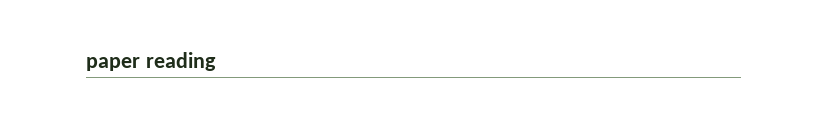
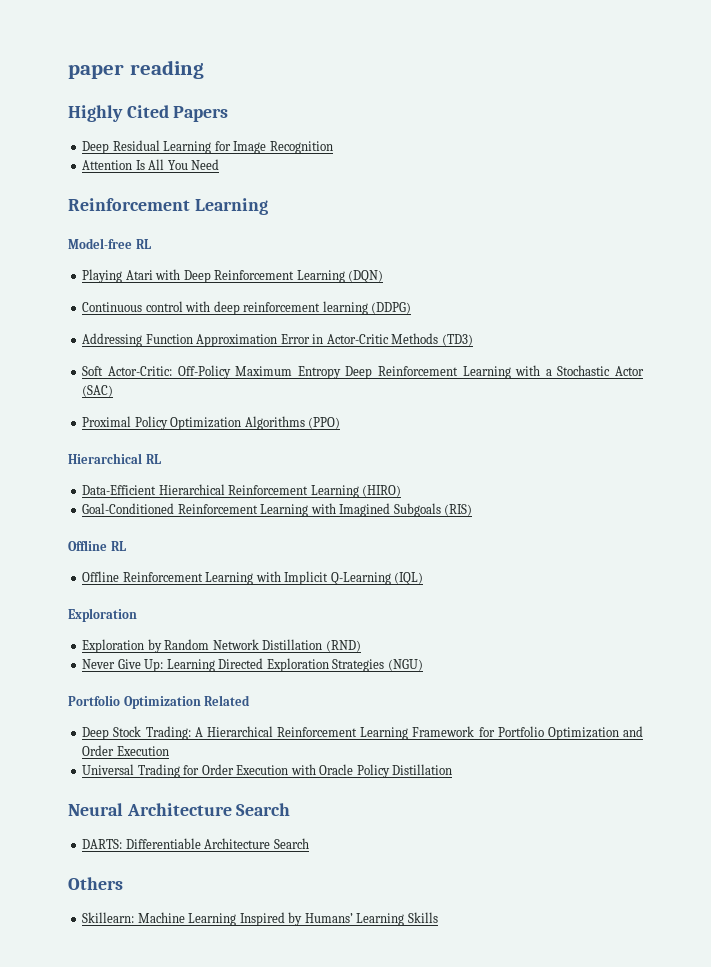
(216, 61) none -> [68,105,229,122] [82,140,333,154] [82,159,220,170] [68,198,268,215] [68,238,151,249] [82,269,384,283] [82,301,412,315] [82,333,473,347] [82,365,645,379] [82,385,114,397] [82,416,341,430] [68,453,161,464] [82,484,402,498] [82,503,473,517] [68,540,126,551] [82,571,424,585] [68,608,137,622] [82,639,361,653] [82,658,423,672] [68,695,251,709] [82,726,644,740] [82,745,169,756] [82,764,453,778] [68,803,291,816] [82,838,309,849] [68,877,123,890] [82,912,438,926] // Highly Cited Papers // Deep Residual Learning for Image Recognition // Attention Is All You Need // Reinforcement Learning // Model-free RL // Playing Atari with Deep Reinforcement Learning (DQN) // Continuous control with deep reinforcement learning (DDPG) // Addressing Function Approximation Error in Actor-Critic Methods (TD3) // Soft Actor-Critic: Off-Policy Maximum Entropy Deep Reinforcement Learning with a Stochastic Actor (SAC) // Proximal Policy Optimization Algorithms (PPO) // Hierarchical RL // Data-Efficient Hierarchical Reinforcement Learning (HIRO) // Goal-Conditioned Reinforcement Learning with Imagined Subgoals (RIS) // Offline RL // Offline Reinforcement Learning with Implicit Q-Learning (IQL) // Exploration // Exploration by Random Network Distillation (RND) // Never Give Up: Learning Directed Exploration Strategies (NGU) // Portfolio Optimization Related // Deep Stock Trading: A Hierarchical Reinforcement Learning Framework for Portfolio Optimization and Order Execution // Universal Trading for Order Execution with Oracle Policy Distillation // Neural Architecture Search // DARTS: Differentiable Architecture Search // Others // Skillearn: Machine Learning Inspired by Humans’ Learning Skills

